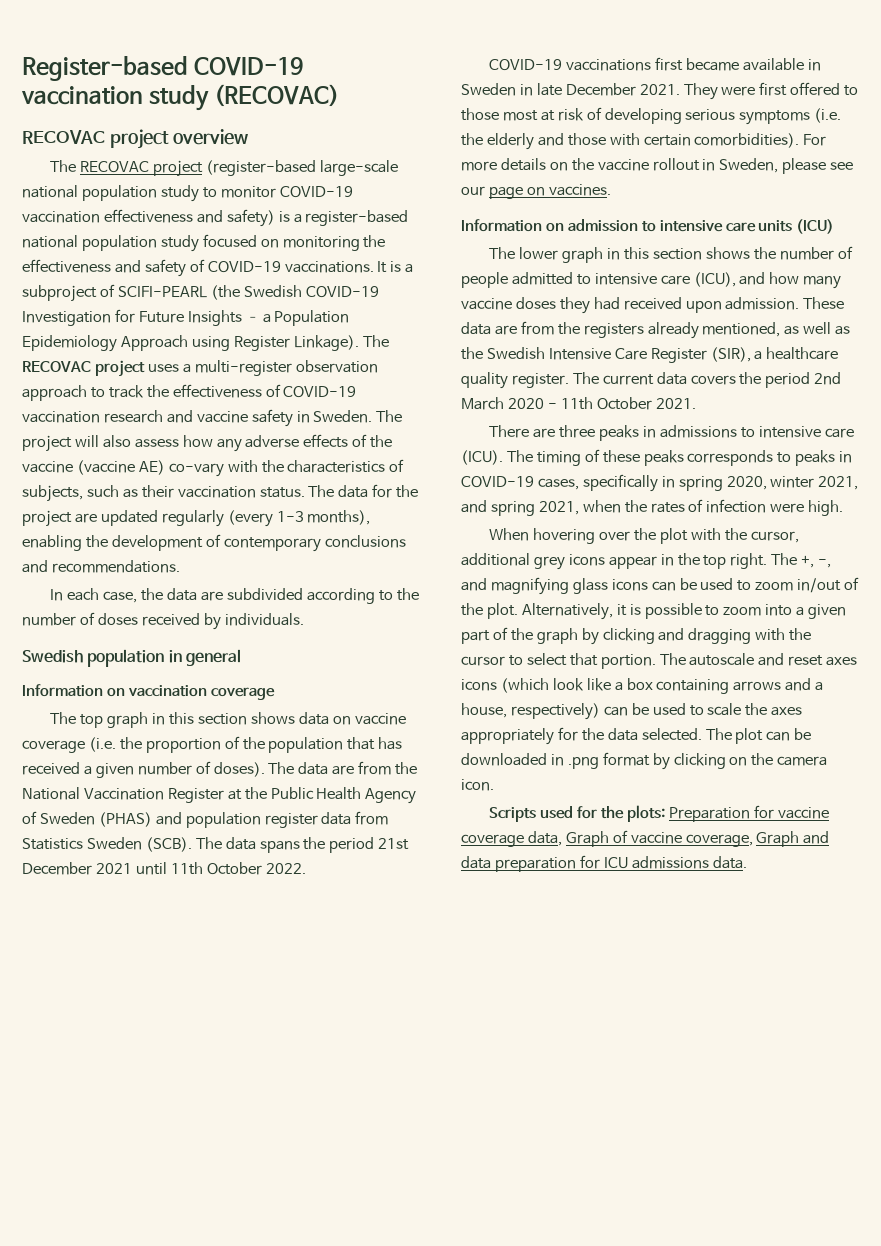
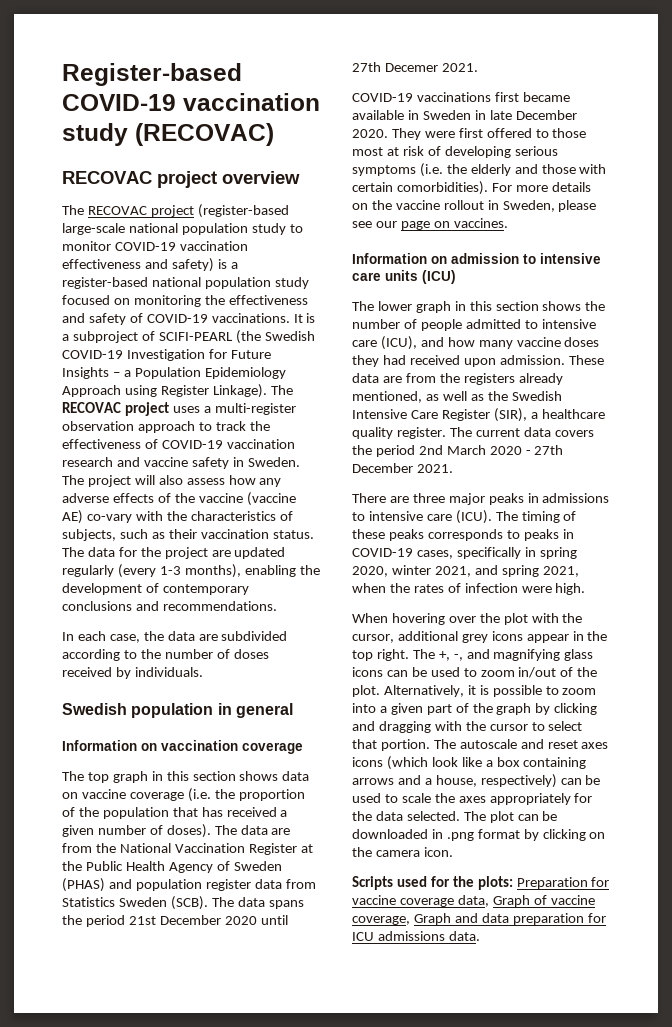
[95,862,306,875] 2021 until 11th October 2022. -> [224,915,288,925] [352,62,478,72] 2020 until 27th Decemer 2021.
[639,84,680,95] 2021. -> [352,129,388,138] 2020.
[560,397,652,410] 11th October -> [534,445,564,455] [352,463,413,473] 27th December
(596, 431) none -> [448,493,485,505] major

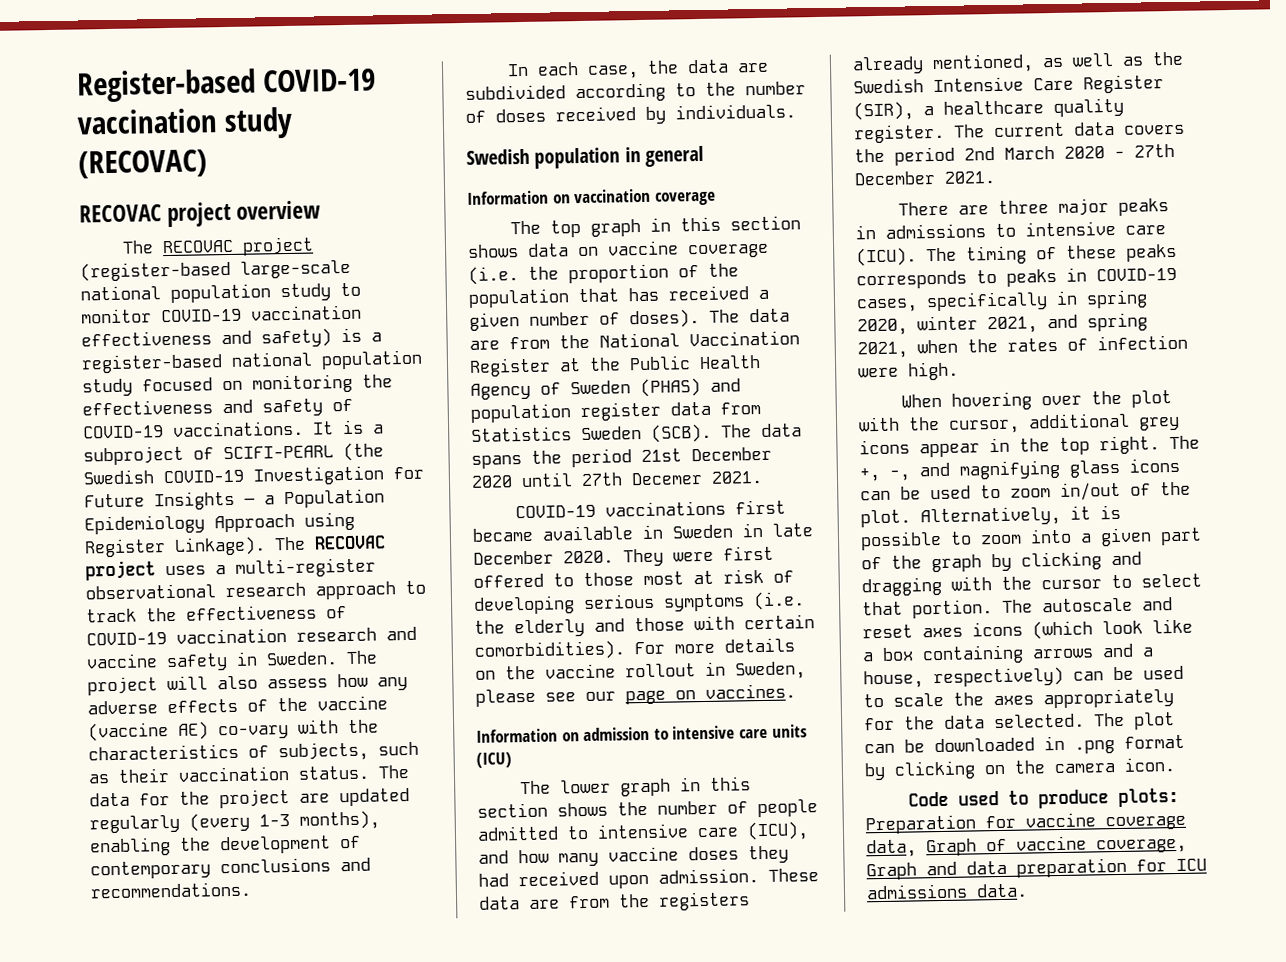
[62,421,134,431] observation -> [85,582,306,600] observational research
[352,876,474,890] Scripts used for the -> [908,789,1110,809] Code used to produce

